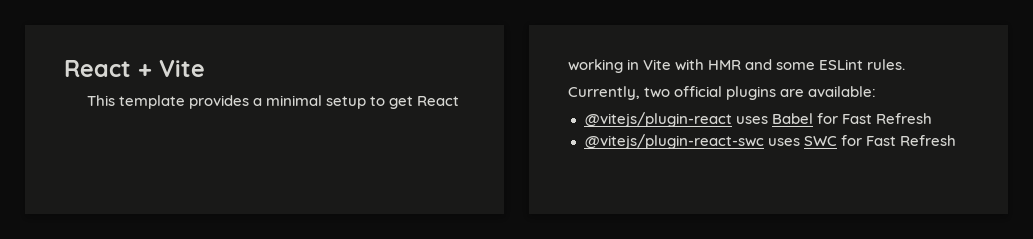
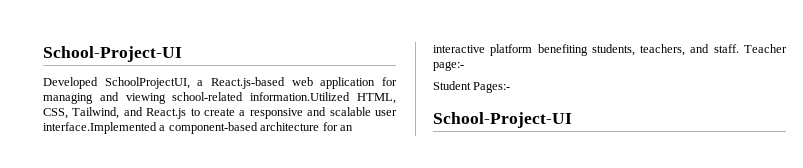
[64,60,205,77] [86,95,460,109] [568,59,906,73] [568,86,877,100] [584,112,932,127] [584,134,956,149] React + Vite // This template provides a minimal setup to get React working in Vite with HMR and some ESLint rules. // Currently, two official plugins are available: // @vitejs/plugin-react uses Babel for Fast Refresh // @vitejs/plugin-react-swc uses SWC for Fast Refresh -> [43,46,182,62] [43,77,397,89] [43,92,397,104] [43,107,397,119] [43,122,353,134] [433,44,787,56] [433,61,464,71] [433,81,511,93] [433,112,572,128] School-Project-UI // Developed SchoolProjectUI, a React.js-based web application for managing and viewing school-related information.Utilized HTML, CSS, Tailwind, and React.js to create a responsive and scalable user interface.Implemented a component-based architecture for an interactive platform benefiting students, teachers, and staff. Teacher page:- // Student Pages:- // School-Project-UI

